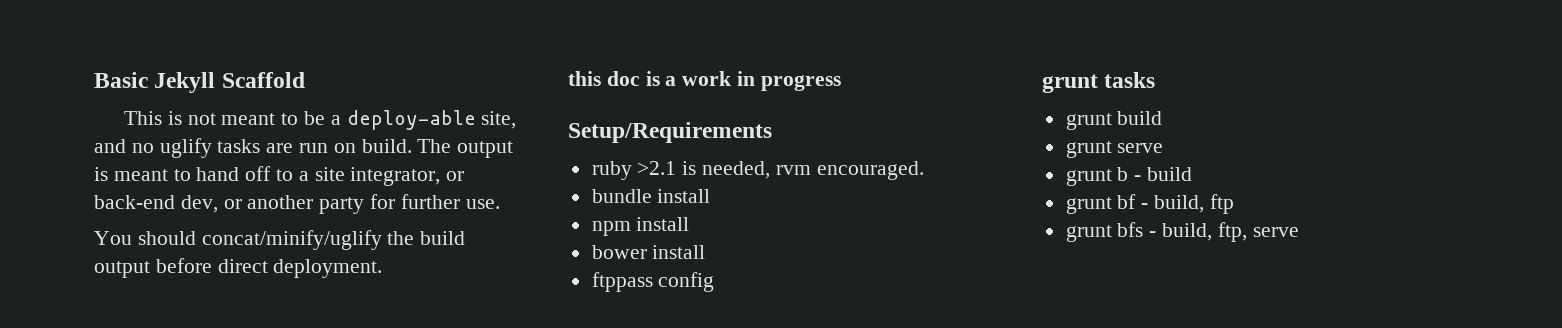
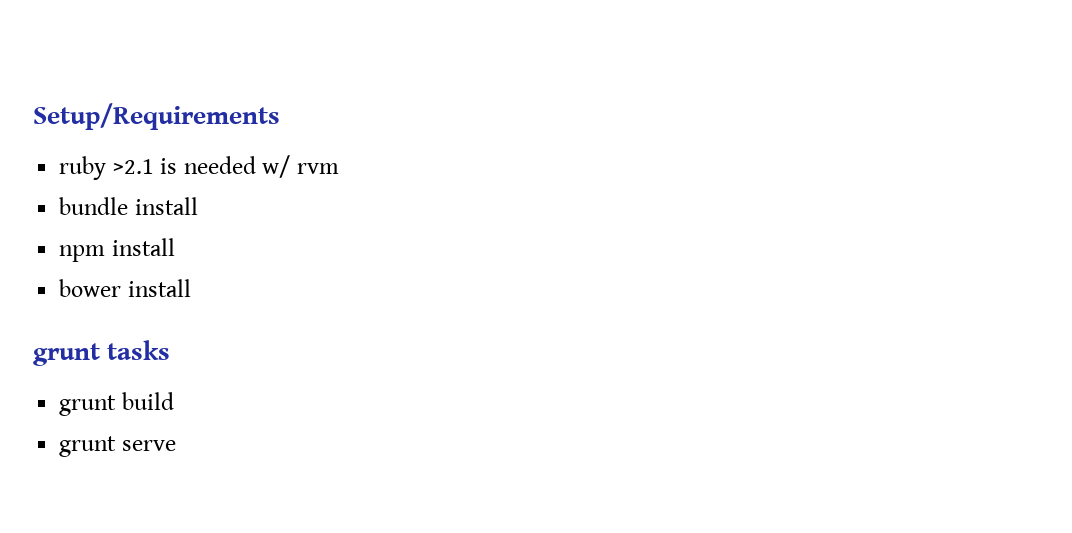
[94,72,305,93] [124,110,517,130] [94,138,514,158] [94,166,465,186] [94,194,500,214] [94,230,466,250] [94,258,383,278] [568,71,841,91] Basic Jekyll Scaffold // This is not meant to be a deploy-able site, and no uglify tasks are run on build. The output is meant to hand off to a site integrator, or back-end dev, or another party for further use. // You should concat/minify/uglify the build output before direct deployment. // this doc is a work in progress // -> (33, 116) none
[702,161,771,179] needed, -> [183,155,291,178] needed w/
[816,161,924,180] encouraged. -> (339, 168) none
[591,272,715,292] // ftppass config -> (191, 288) none
[1065,167,1193,186] [1065,194,1234,214] [1065,222,1299,242] // grunt b - build // grunt bf - build, ftp // grunt bfs - build, ftp, serve -> (176, 445) none

